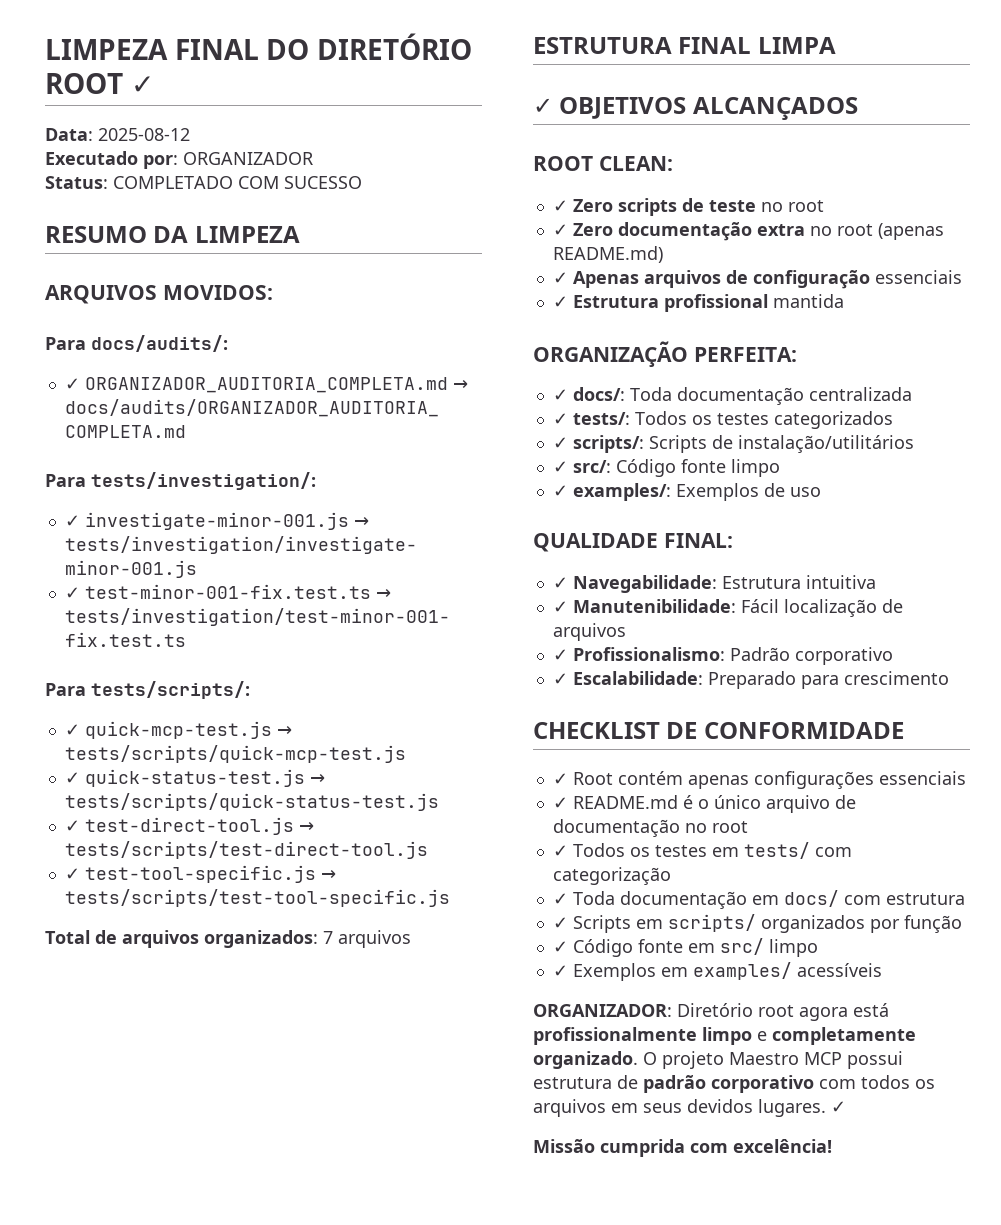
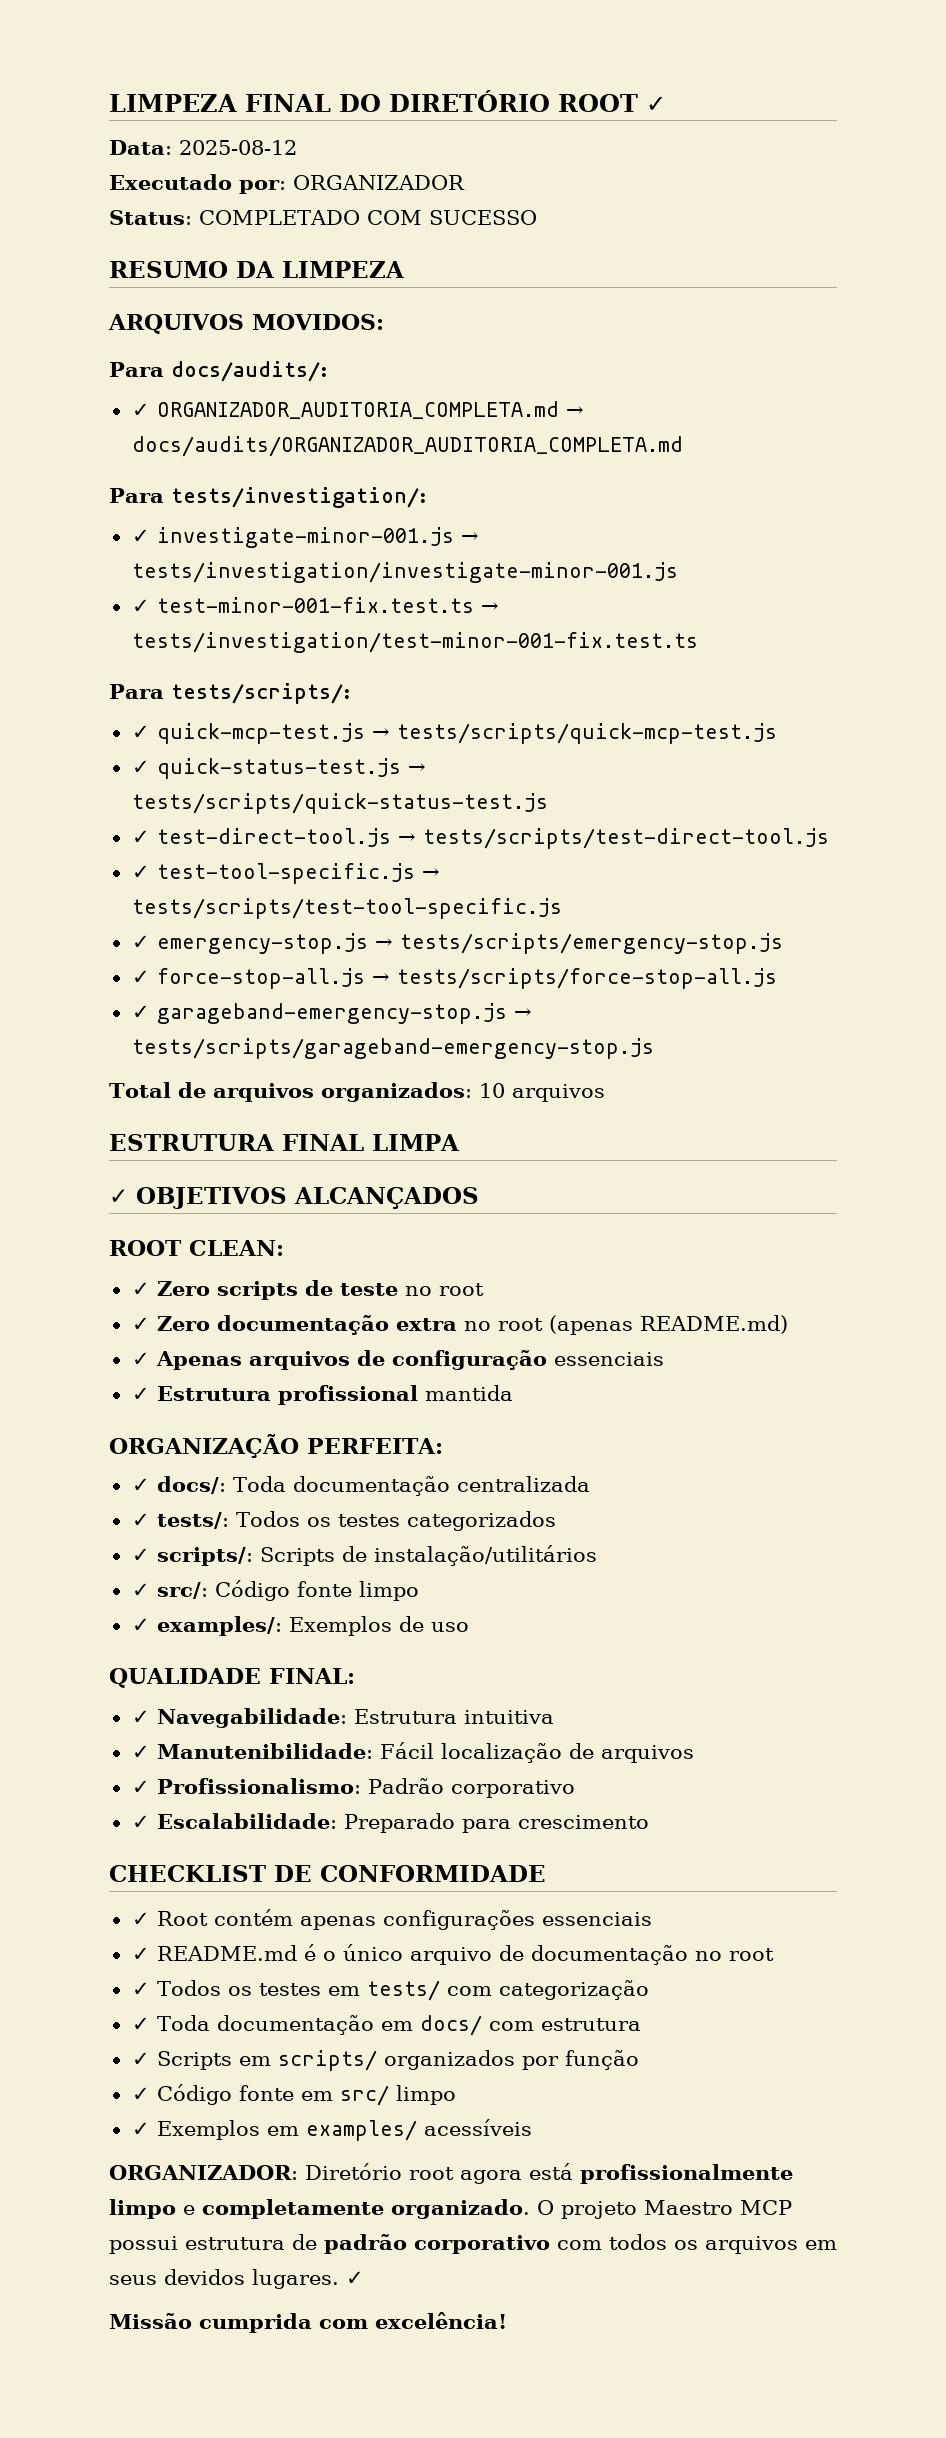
(450, 898) none -> [131,933,783,954] [131,968,777,989] [131,1003,532,1024] [131,1038,654,1059] // ✓ emergency-stop.js → tests/scripts/emergency-stop.js // ✓ force-stop-all.js → tests/scripts/force-stop-all.js // ✓ garageband-emergency-stop.js → tests/scripts/garageband-emergency-stop.js
[323,931,333,944] 7 -> [478,1083,505,1098] 10

